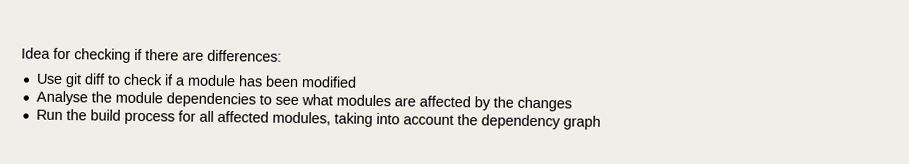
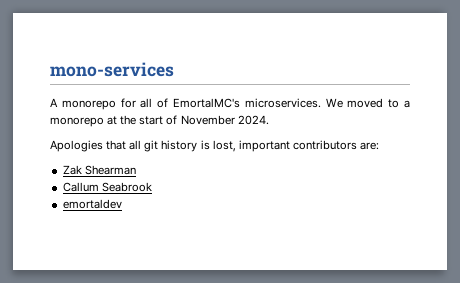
[21,47,282,63] [35,73,357,88] [35,90,572,112] [35,109,601,130] Idea for checking if there are differences: // Use git diff to check if a module has been modified // Analyse the module dependencies to see what modules are affected by the changes // Run the build process for all affected modules, taking into account the dependency graph -> [50,62,174,77] [50,98,411,110] [50,115,269,127] [50,140,379,152] [62,165,136,175] [62,182,152,192] [62,199,122,209] mono-services // A monorepo for all of EmortalMC's microservices. We moved to a monorepo at the start of November 2024. // Apologies that all git history is lost, important contributors are: // Zak Shearman // Callum Seabrook // emortaldev

